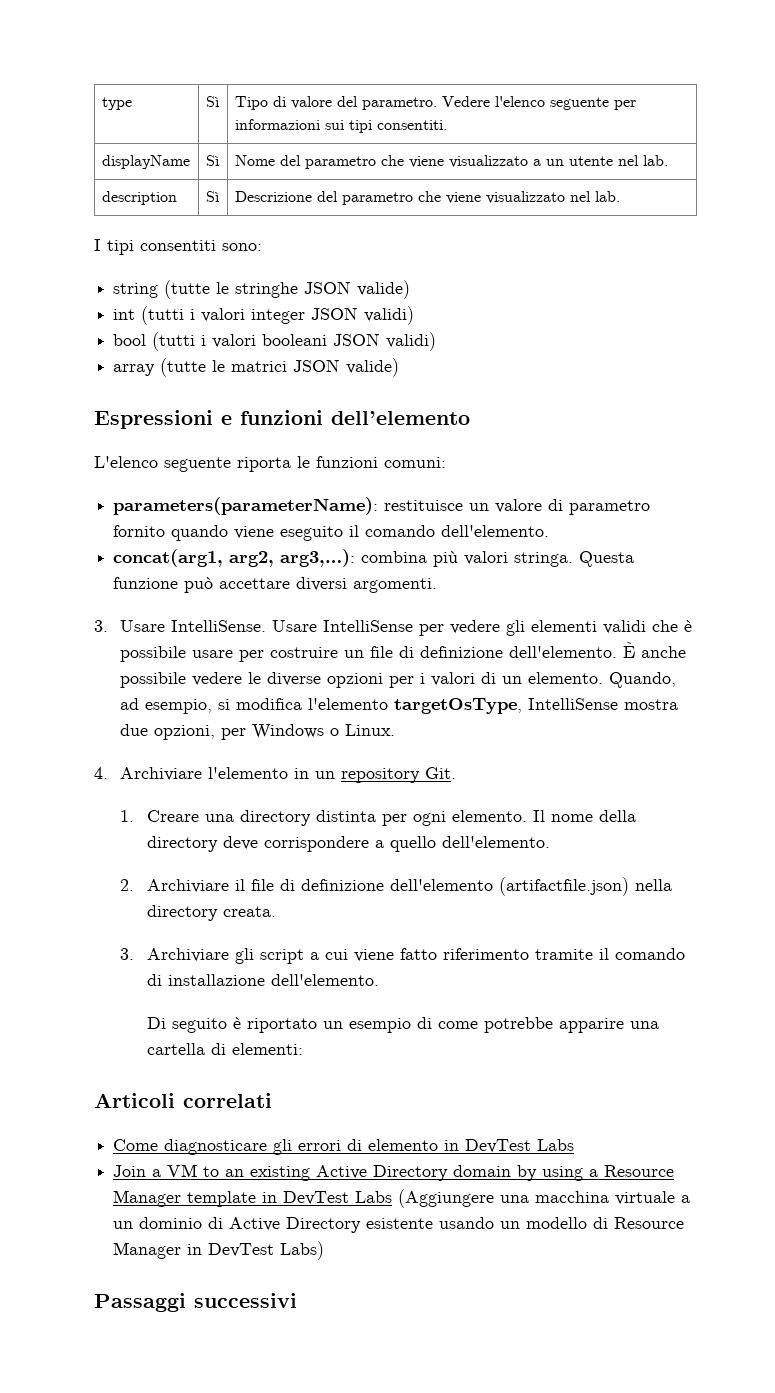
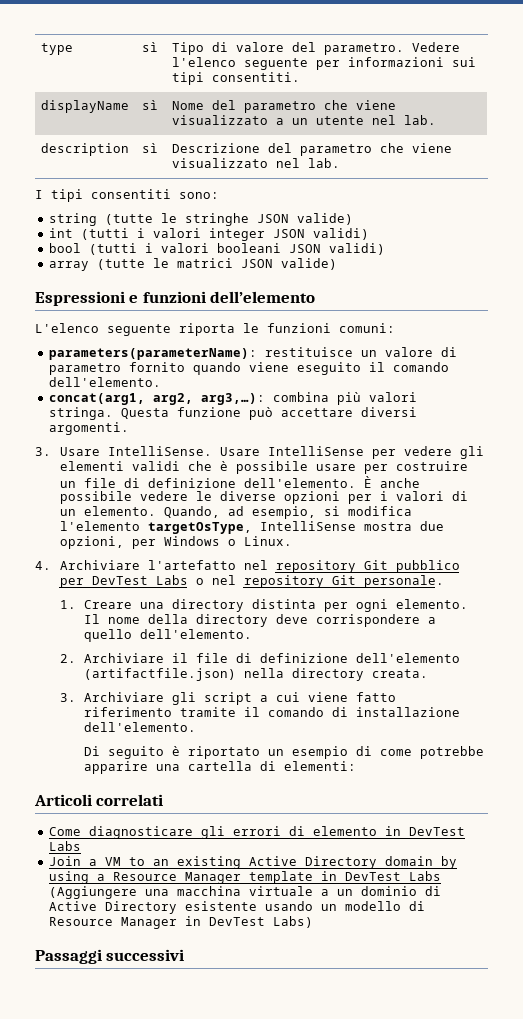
[205,96,219,107] Sì -> [142,42,159,52] sì
[205,155,219,166] Sì -> [142,100,159,110] sì
[205,191,219,202] Sì -> [142,143,159,153] sì
[208,767,457,783] l'elemento in un repository Git. -> [147,560,460,573] [59,575,444,588] l'artefatto nel repository Git pubblico per DevTest Labs o nel repository Git personale.

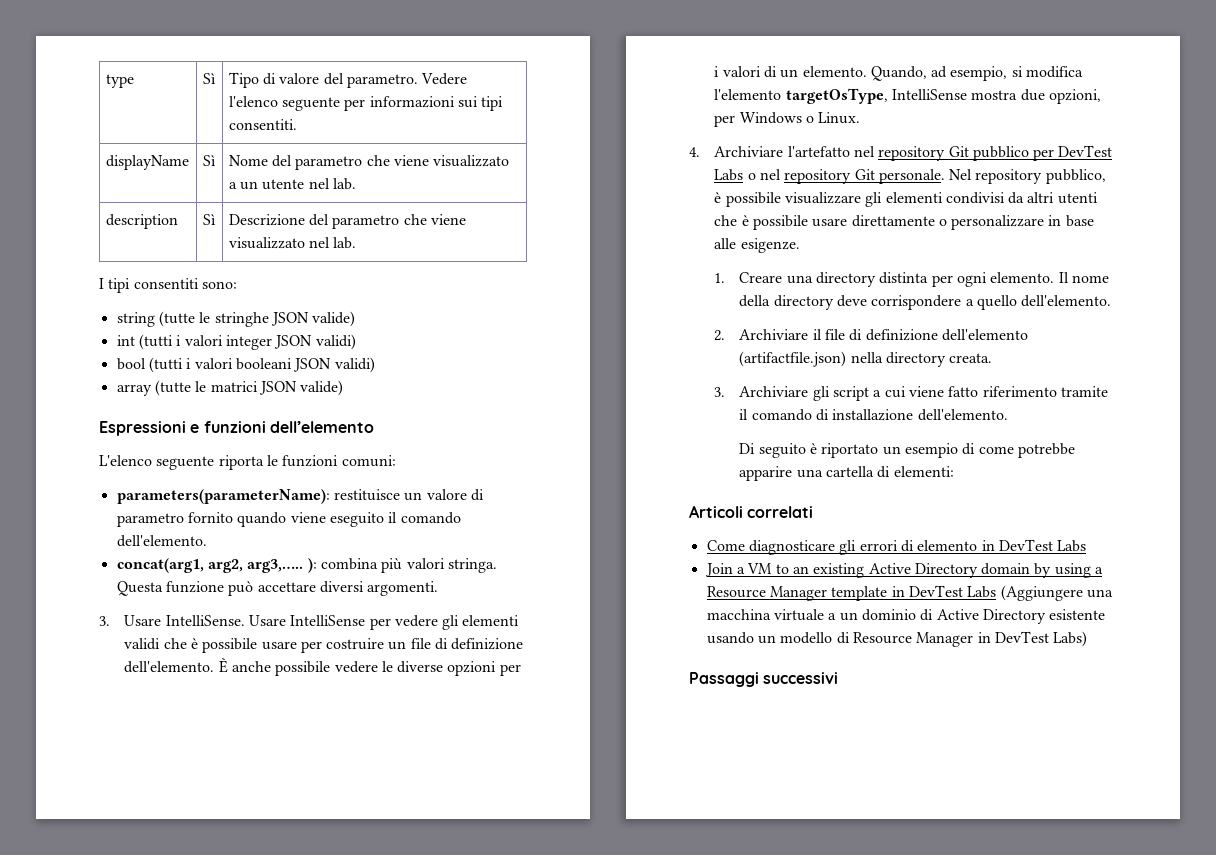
[142,42,159,52] sì -> [202,73,216,84] Sì
[142,100,159,110] sì -> [202,155,216,166] Sì
[142,143,159,153] sì -> [202,214,216,225] Sì
[200,393,265,405] arg3,…): -> [247,558,317,573] arg3,….. ):
(444, 581) none -> [949,169,1106,184] [714,192,1098,207] [714,215,1094,230] [714,238,800,253] Nel repository pubblico, è possibile visualizzare gli elementi condivisi da altri utenti che è possibile usare direttamente o personalizzare in base alle esigenze.

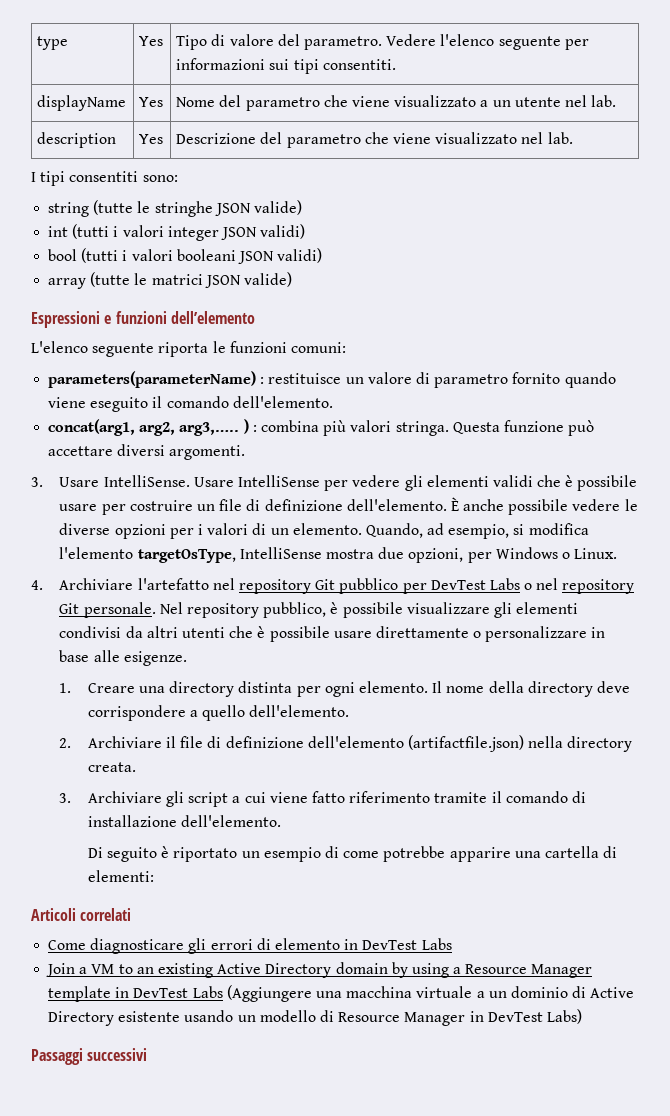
[202,73,216,84] Sì -> [139,36,164,46] Yes
[202,155,216,166] Sì -> [139,97,164,107] Yes
[202,214,216,225] Sì -> [139,134,164,144] Yes
[116,489,330,504] parameters(parameterName): -> [48,371,265,388] parameters(parameterName) :
[307,558,317,573] ): -> [243,419,257,434] ) :

